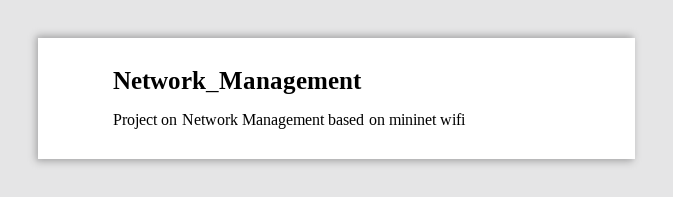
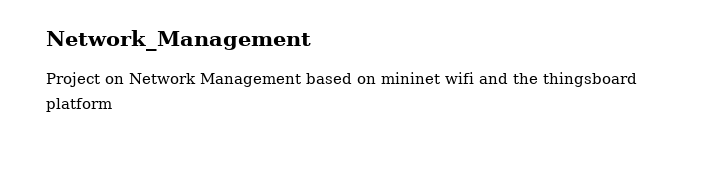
(467, 119) none -> [479,72,637,87] [46,98,112,112] and the thingsboard platform

